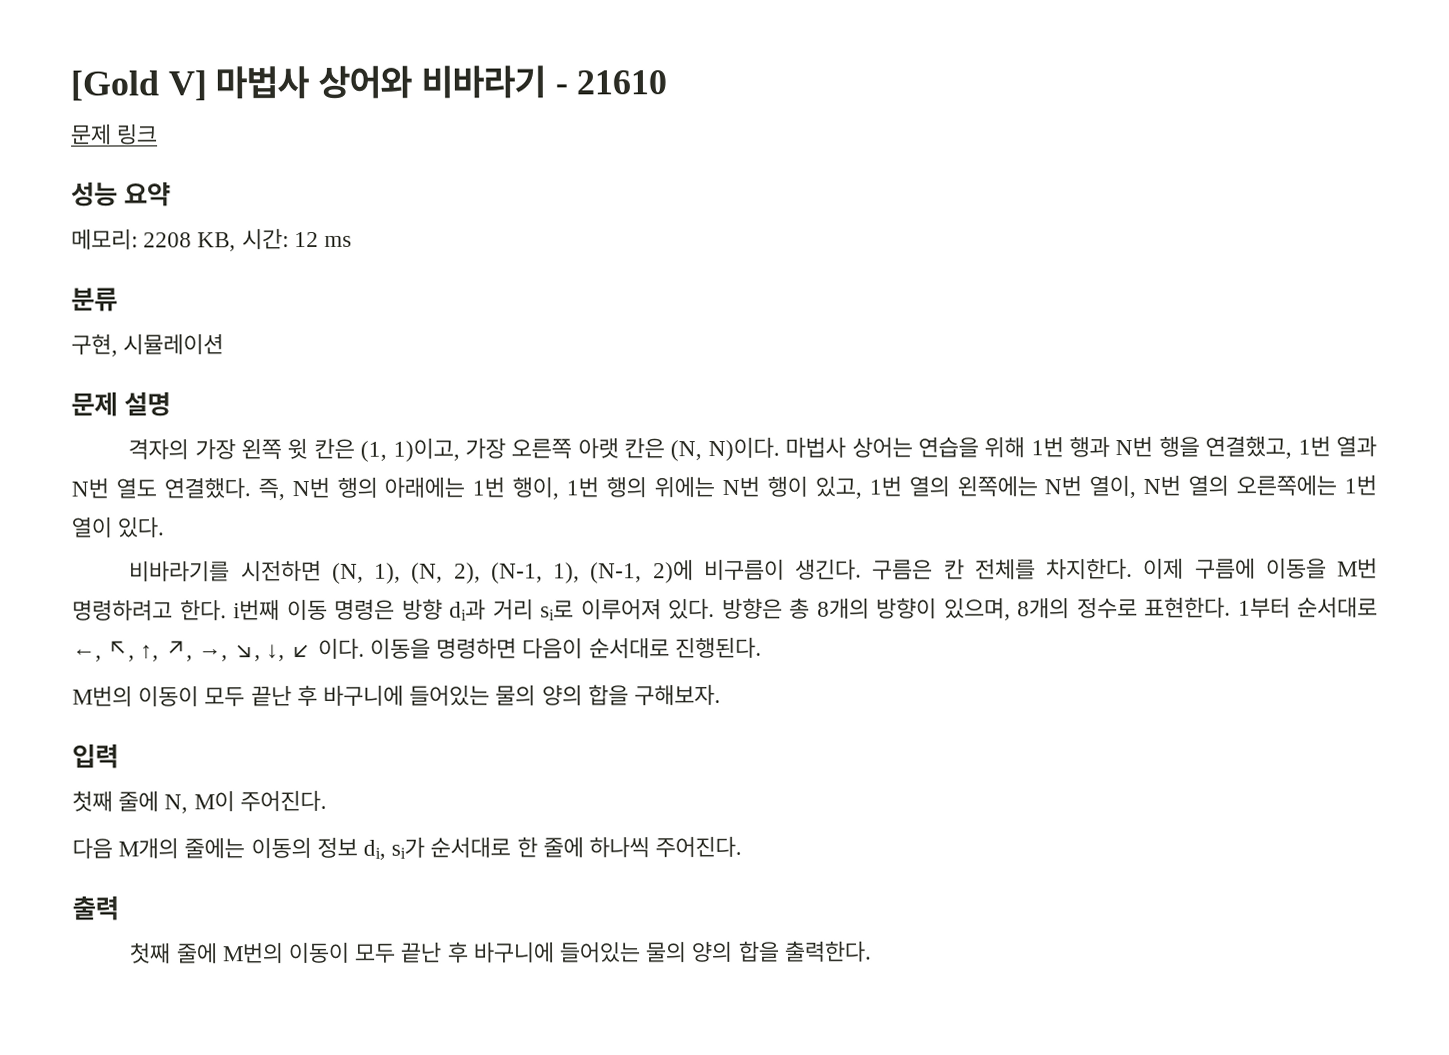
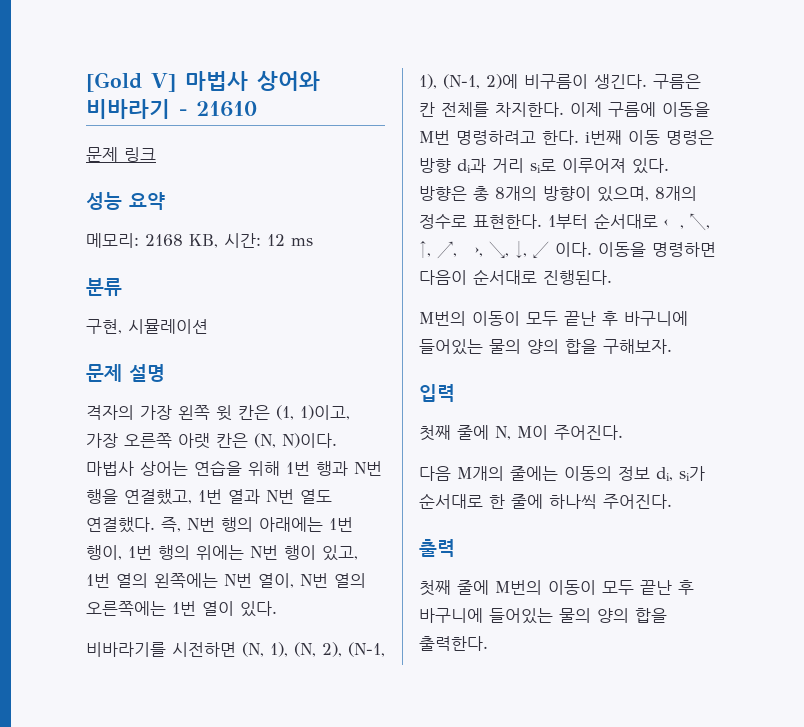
[143,232,193,248] 2208 -> [145,234,183,246] 2168

